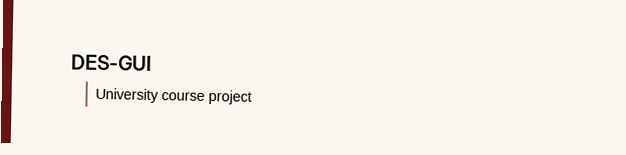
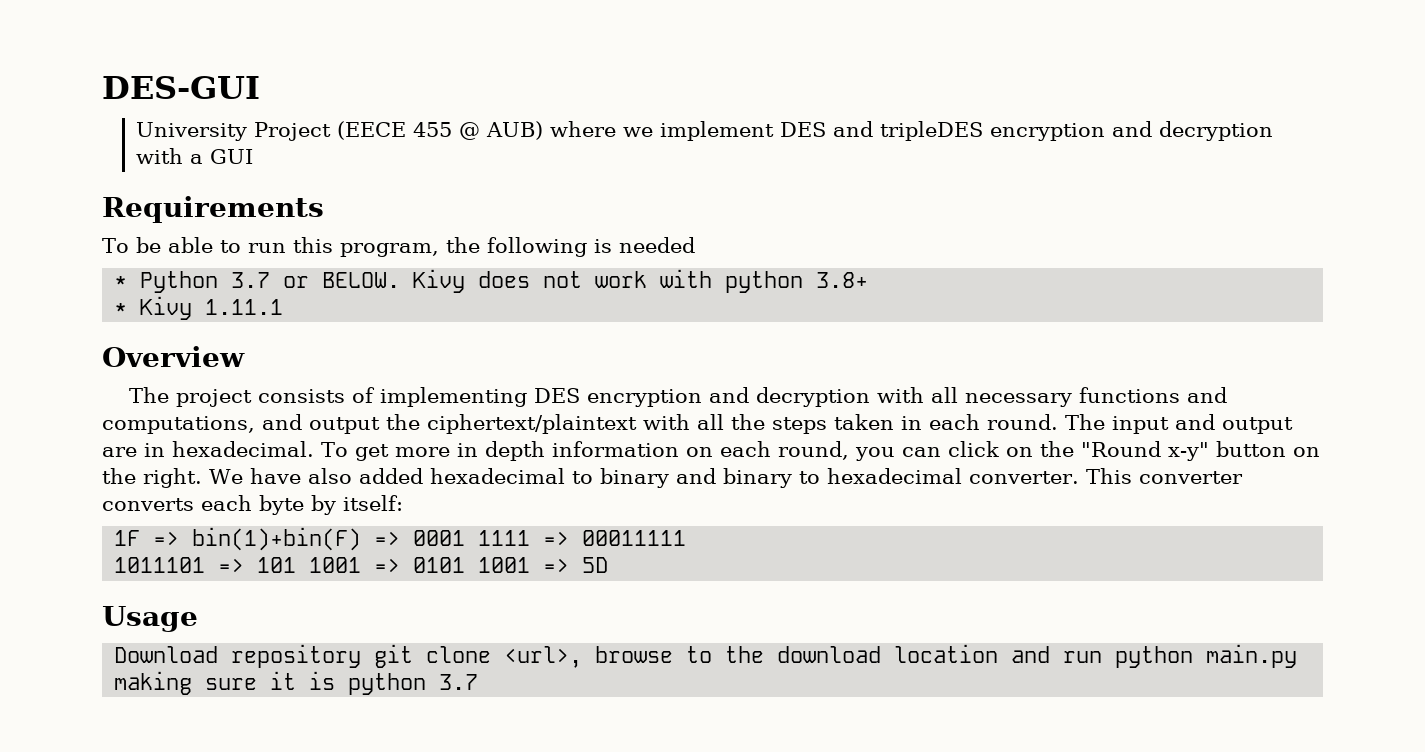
[161,90,253,105] course project -> [254,121,1274,141] [136,148,254,164] [102,196,324,223] [102,237,695,257] [114,269,869,293] [114,296,284,320] [102,346,245,367] [129,387,1228,407] [102,414,1293,434] [102,441,1320,461] [102,468,1243,488] [102,495,403,515] [114,527,687,551] [114,557,609,573] [102,606,198,632] [114,644,1298,668] [114,671,479,695] Project (EECE 455 @ AUB) where we implement DES and tripleDES encryption and decryption with a GUI // Requirements // To be able to run this program, the following is needed // * Python 3.7 or BELOW. Kivy does not work with python 3.8+ // * Kivy 1.11.1 // Overview // The project consists of implementing DES encryption and decryption with all necessary functions and computations, and output the ciphertext/plaintext with all the steps taken in each round. The input and output are in hexadecimal. To get more in depth information on each round, you can click on the "Round x-y" button on the right. We have also added hexadecimal to binary and binary to hexadecimal converter. This converter converts each byte by itself: // 1F => bin(1)+bin(F) => 0001 1111 => 00011111 // 1011101 => 101 1001 => 0101 1001 => 5D // Usage // Download repository git clone <url>, browse to the download location and run python main.py making sure it is python 3.7

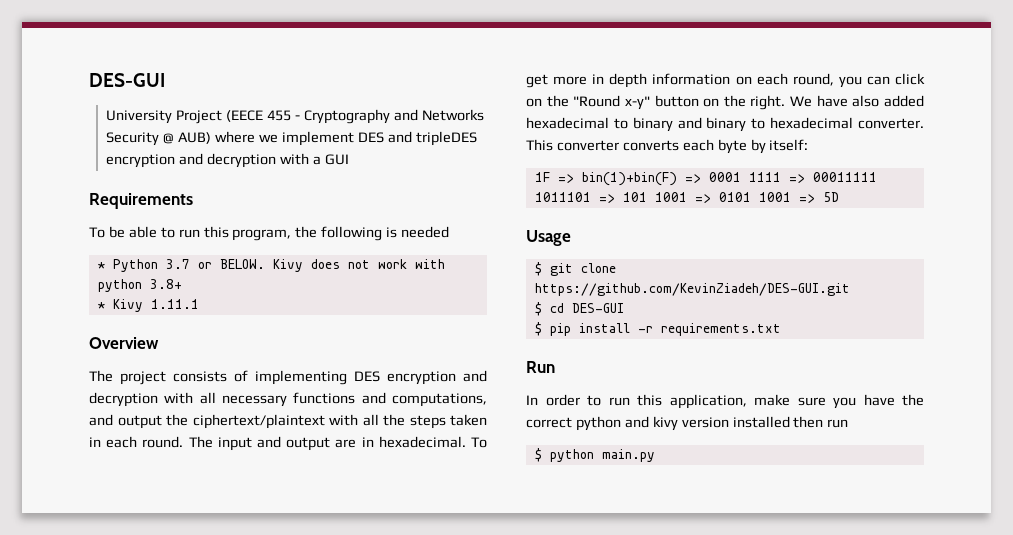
(453, 129) none -> [295,109,484,124] [106,132,160,146] - Cryptography and Networks Security
[114,644,1103,668] Download repository git clone <url>, browse to the download location and run -> [534,262,616,276] [534,283,850,296] [534,302,624,316] [534,322,781,336] [526,361,555,373] [526,394,924,409] [526,416,849,431] [534,448,542,462] $ git clone https://github.com/KevinZiadeh/DES-GUI.git // $ cd DES-GUI // $ pip install -r requirements.txt // Run // In order to run this application, make sure you have the correct python and kivy version installed then run // $
[114,671,479,695] making sure it is python 3.7 -> (655, 455) none

